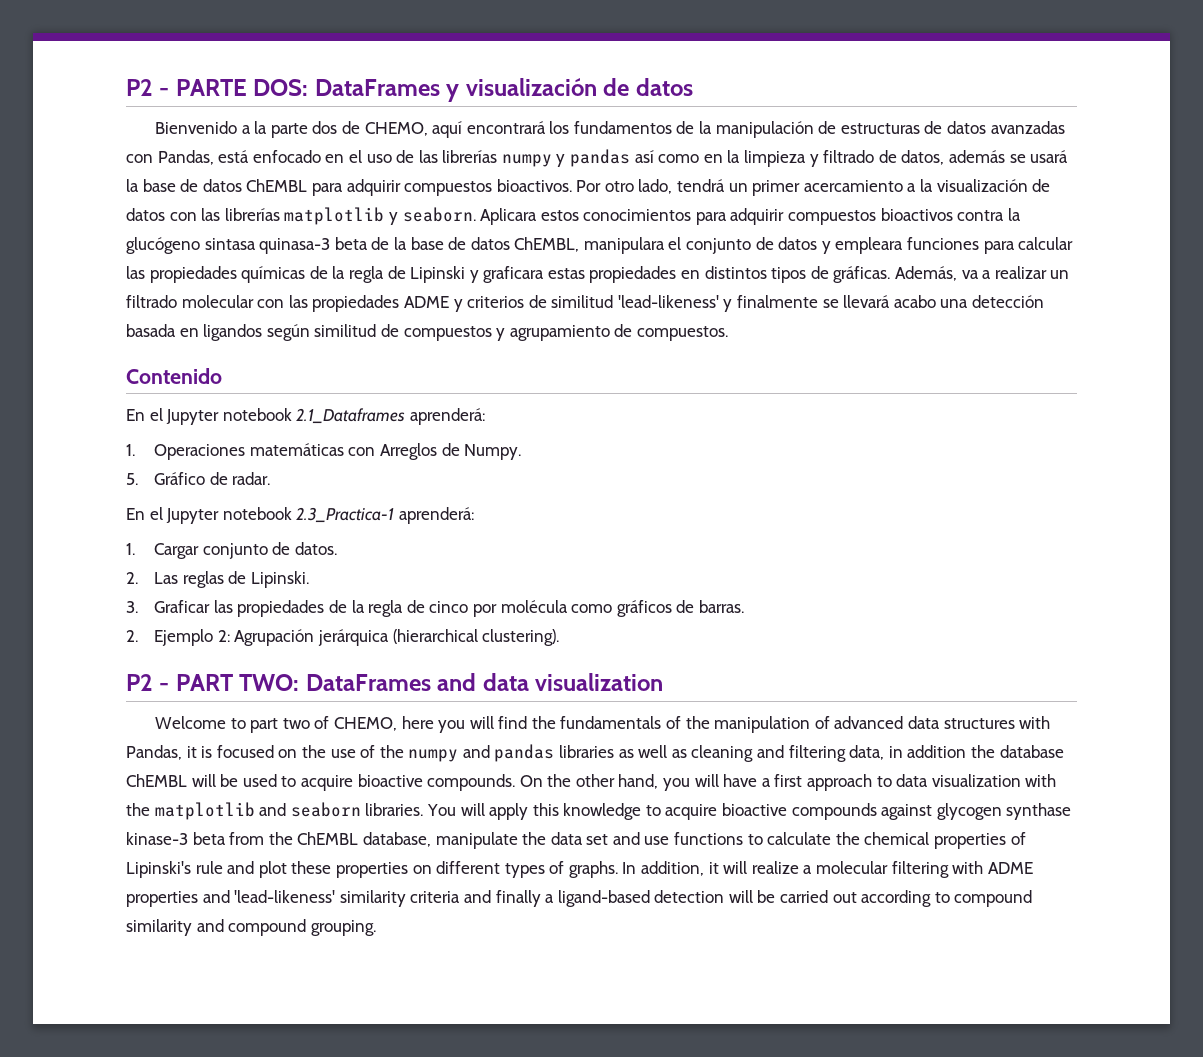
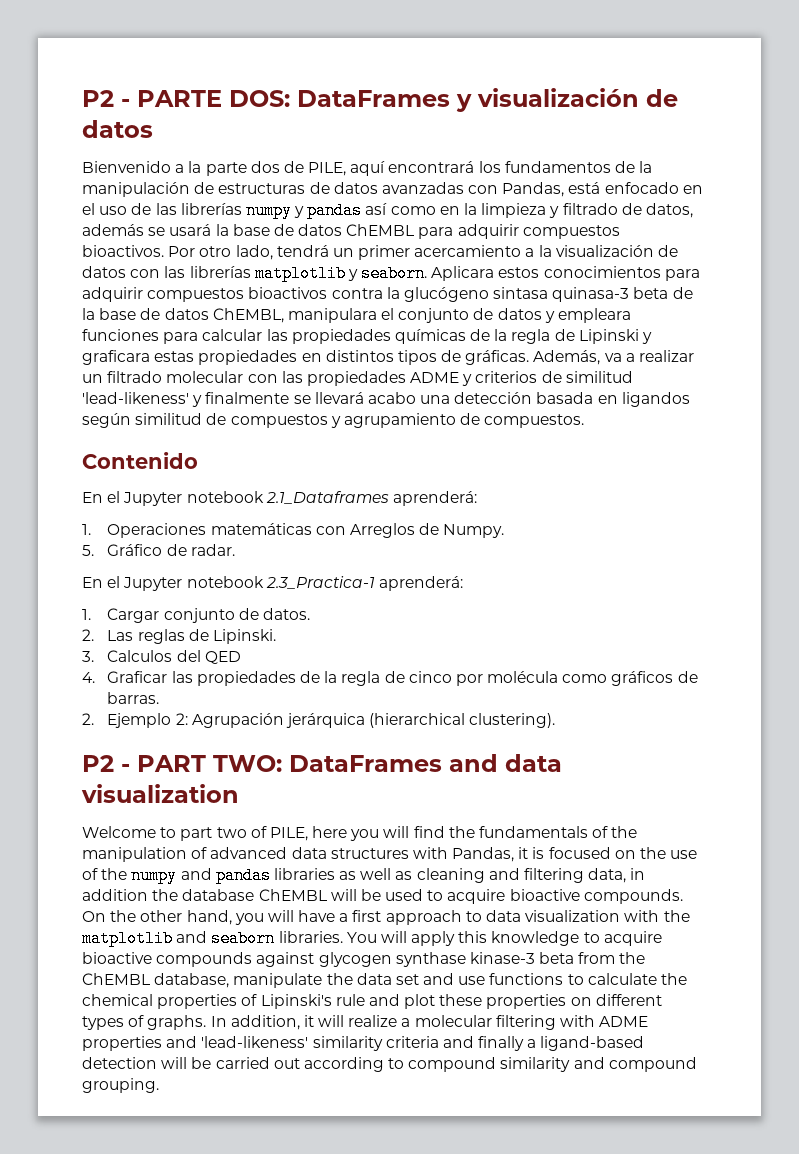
[364,122,428,136] CHEMO, -> [308,162,347,176] PILE,
(138, 607) none -> [107,650,241,664] [82,672,95,683] Calculos del QED // 4.
[333,717,397,731] CHEMO, -> [269,827,308,841] PILE,

